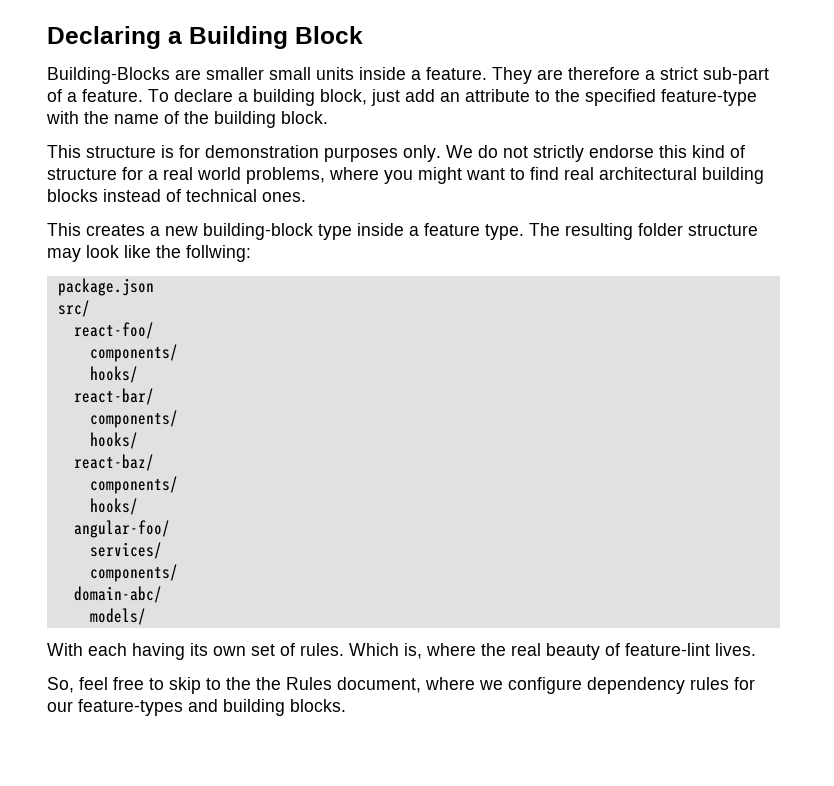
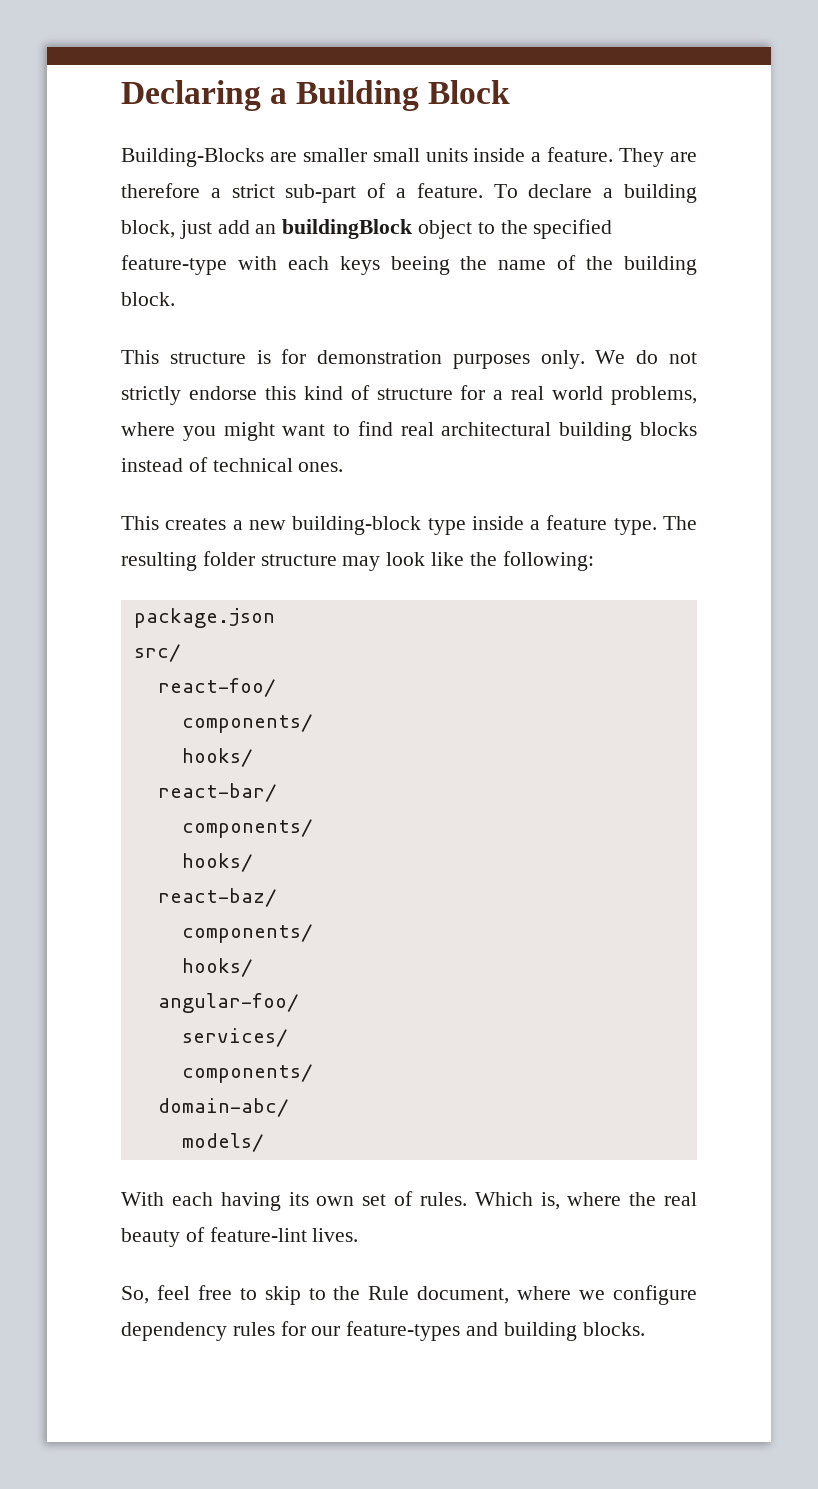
[465,89,530,102] attribute -> [282,219,473,239] buildingBlock object
(79, 117) none -> [287,256,450,275] each keys beeing
[186,245,251,262] follwing: -> [502,551,594,571] following:
[256,677,332,690] the Rules -> [368,1286,410,1300] Rule

